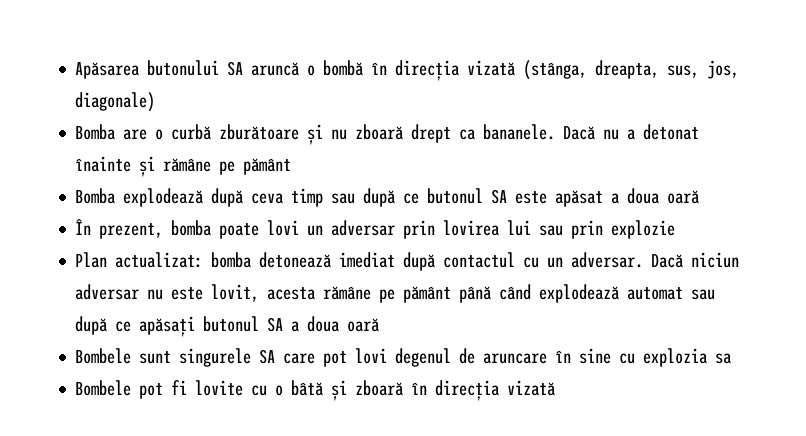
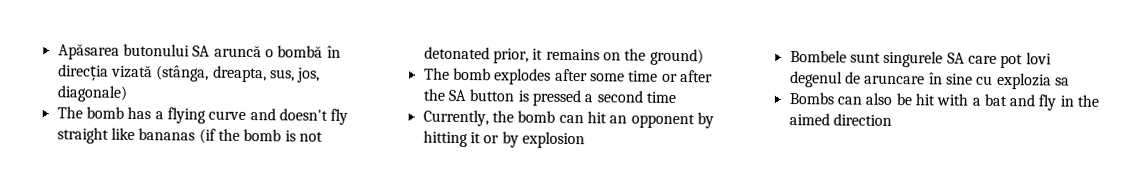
[75,124,700,145] [75,156,292,177] [75,188,700,207] [75,219,676,239] [75,252,740,271] [75,284,716,303] [75,316,380,337] Bomba are o curbă zburătoare și nu zboară drept ca bananele. Dacă nu a detonat înainte și rămâne pe pământ // Bomba explodează după ceva timp sau după ce butonul SA este apăsat a doua oară // În prezent, bomba poate lovi un adversar prin lovirea lui sau prin explozie // Plan actualizat: bomba detonează imediat după contactul cu un adversar. Dacă niciun adversar nu este lovit, acesta rămâne pe pământ până când explodează automat sau după ce apăsați butonul SA a doua oară -> [56,106,349,125] [56,127,323,144] [423,46,704,66] [423,67,713,85] [422,88,676,107] [422,109,714,129] [422,130,585,149] The bomb has a flying curve and doesn't fly straight like bananas (if the bomb is not detonated prior, it remains on the ground) // The bomb explodes after some time or after the SA button is pressed a second time // Currently, the bomb can hit an opponent by hitting it or by explosion
[75,380,556,401] Bombele pot fi lovite cu o bâtă și zboară în direcția vizată -> [788,92,1100,111] [788,113,892,126] Bombs can also be hit with a bat and fly in the aimed direction

